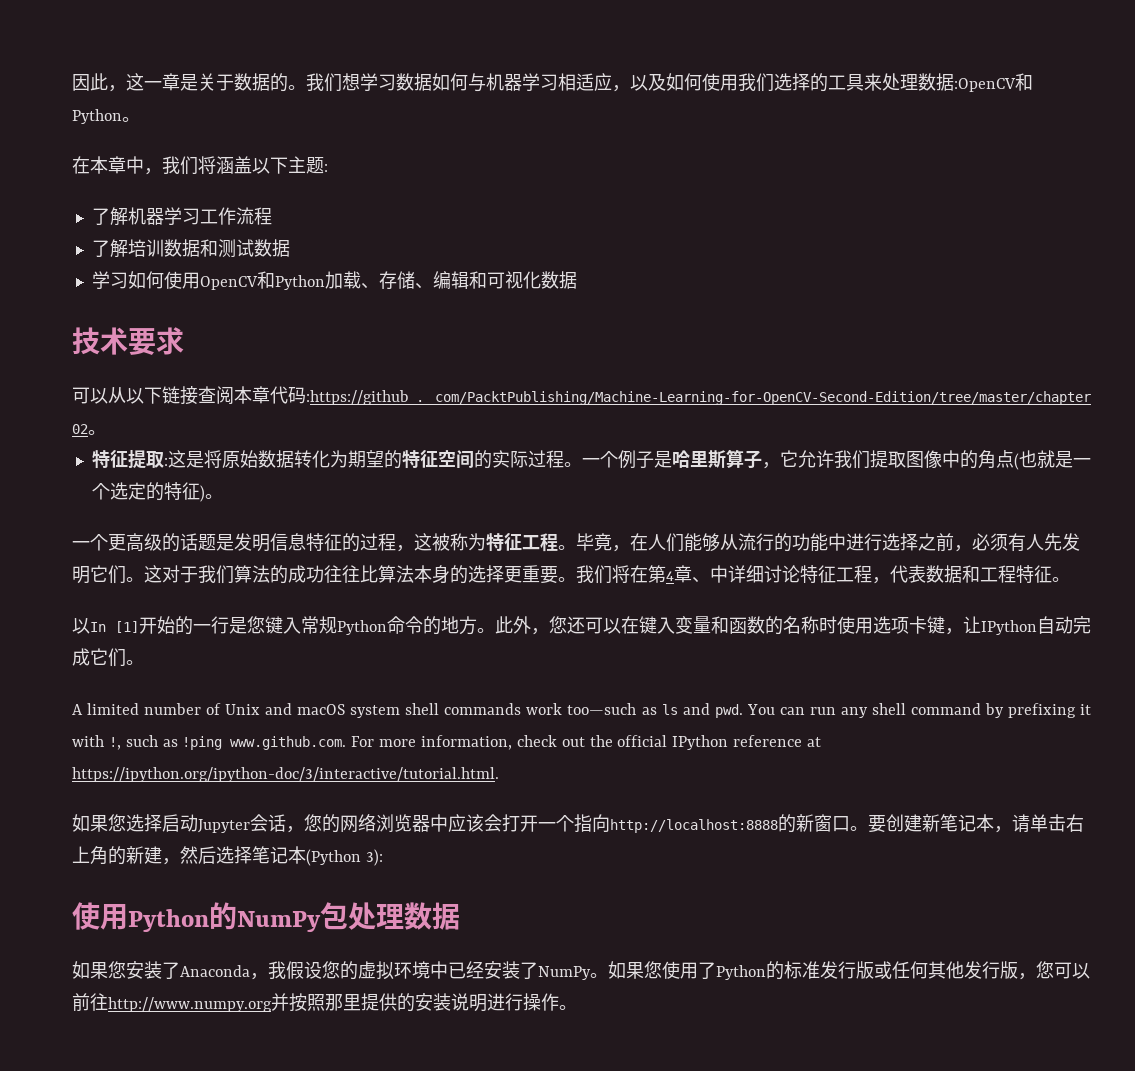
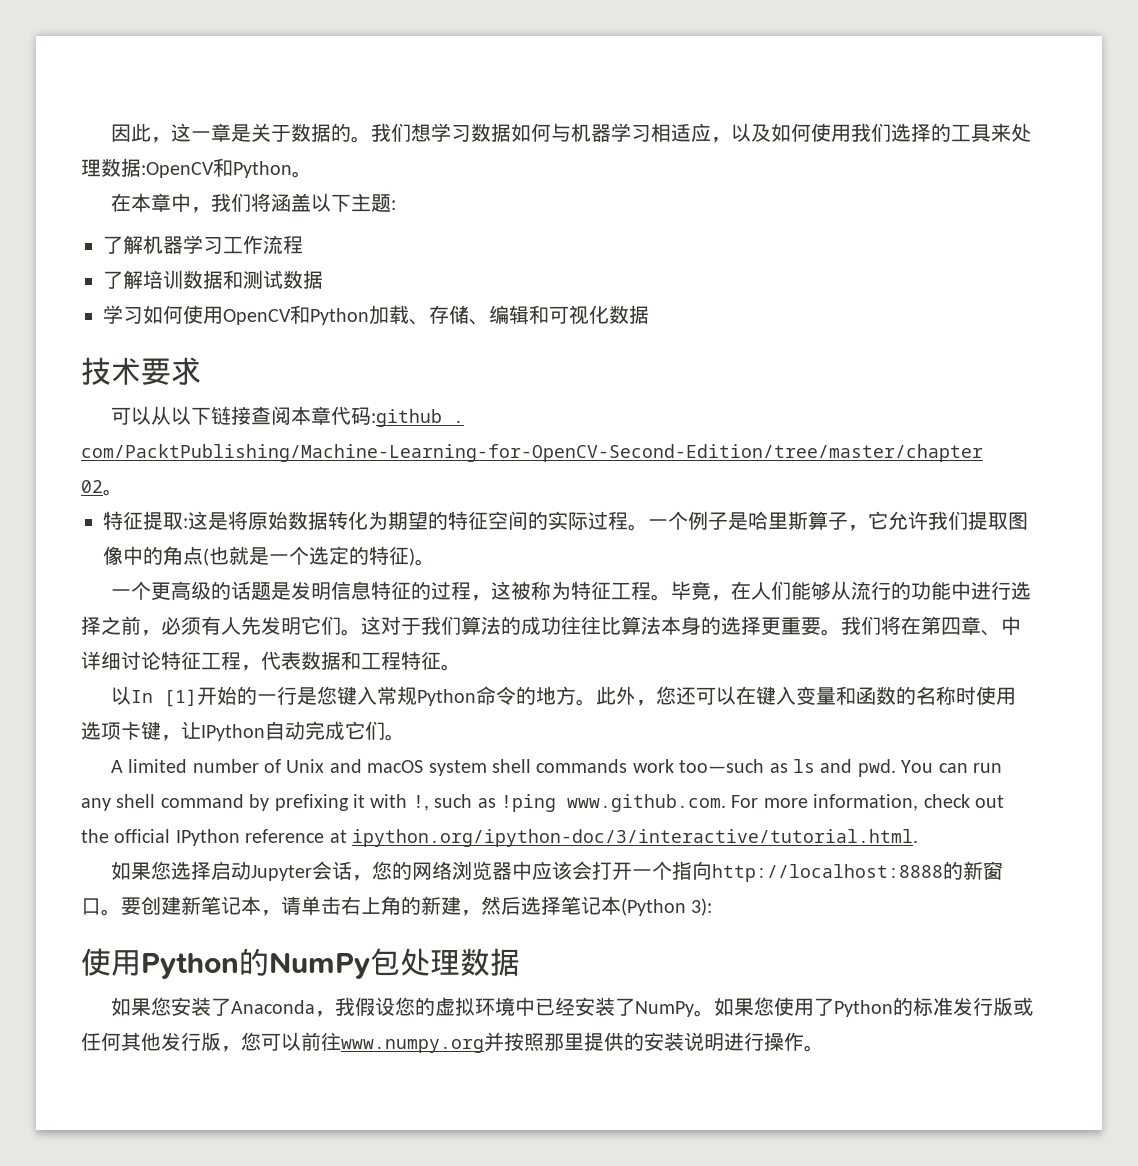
[306,390,409,405] :https://github -> [370,409,442,427] :github
[666,571,674,581] 4 -> [941,617,961,635] 四
[72,767,499,782] https://ipython.org/ipython-doc/3/interactive/tutorial.html. -> [352,829,918,847] ipython.org/ipython-doc/3/interactive/tutorial.html.
[108,997,272,1012] http://www.numpy.org -> [341,1039,484,1053] www.numpy.org

